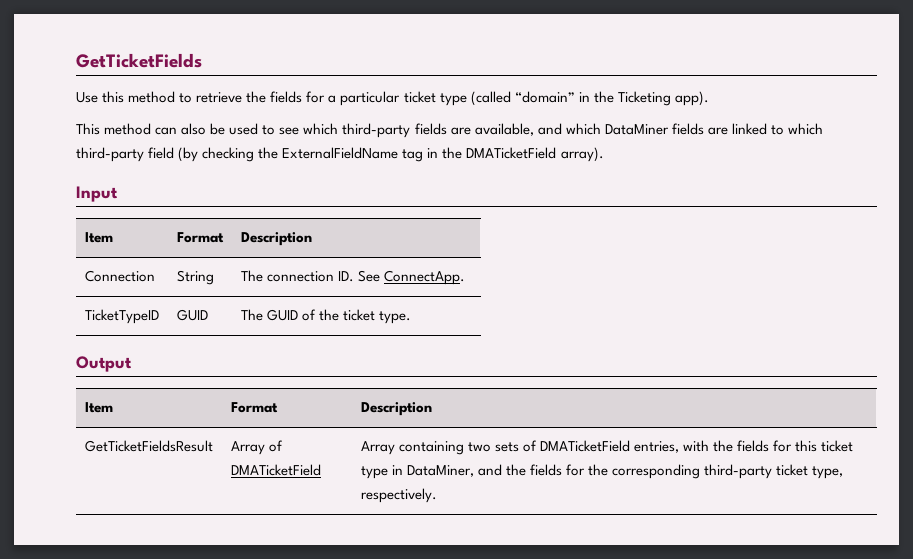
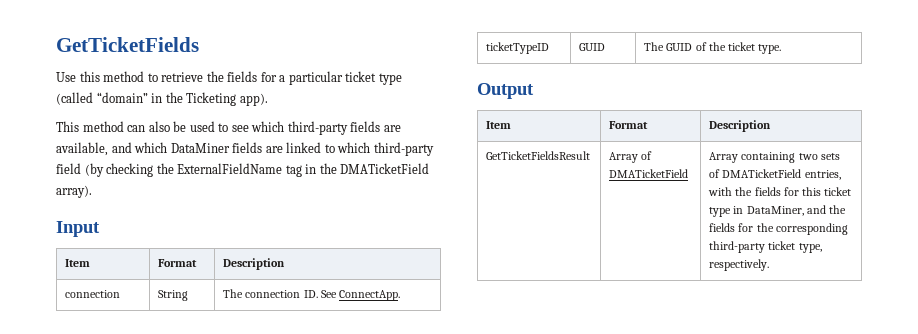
[84,270,155,282] Connection -> [65,290,121,298] connection
[84,309,159,324] TicketTypeID -> [486,42,550,54] ticketTypeID

